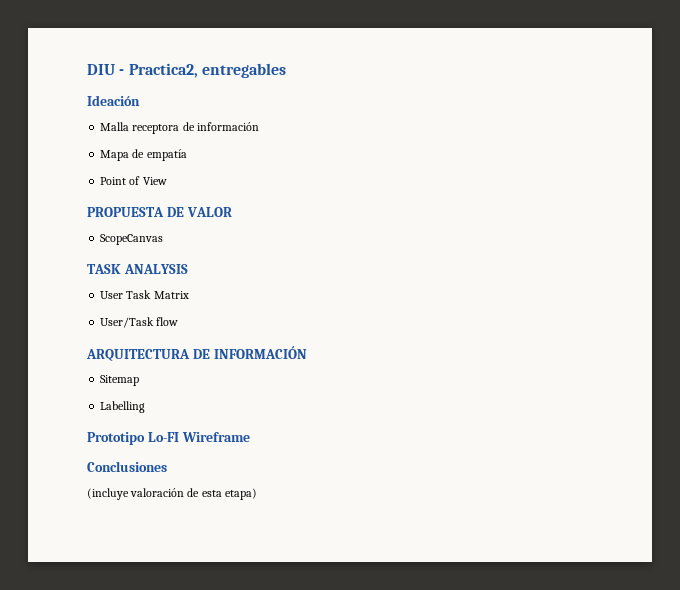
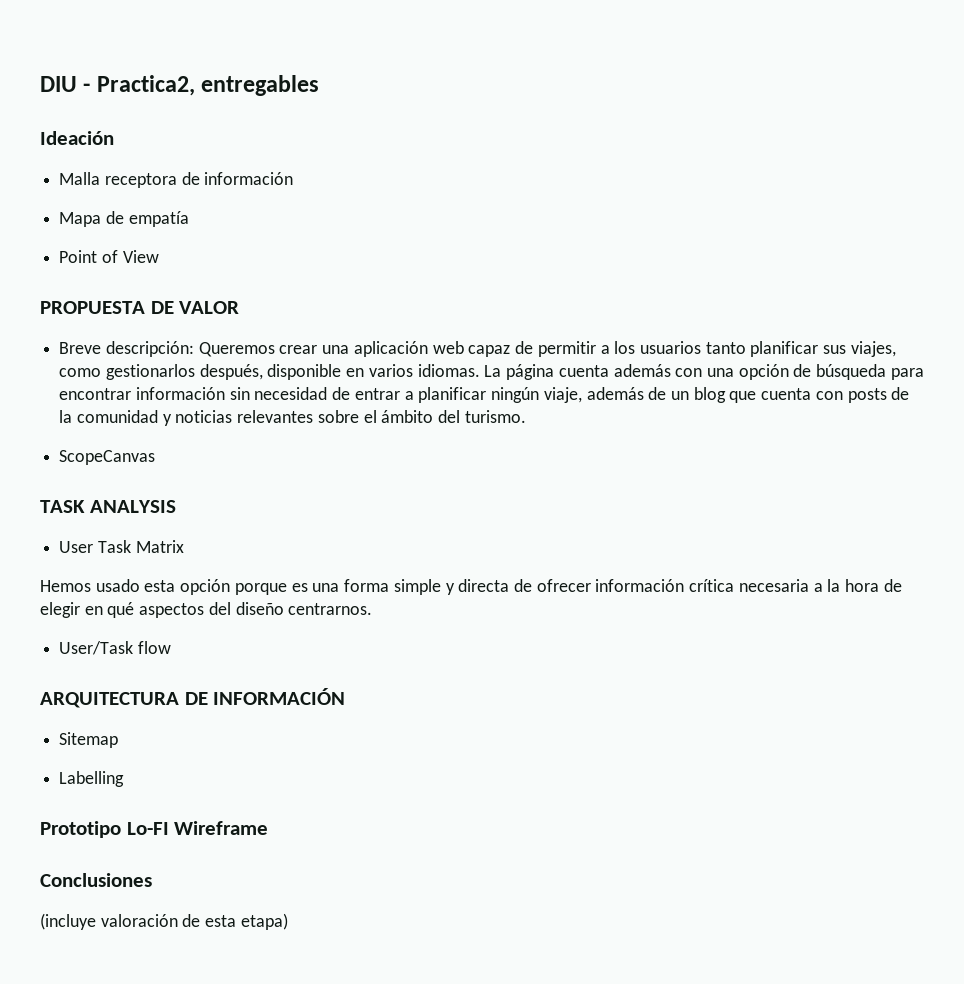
(232, 212) none -> [59,341,896,357] [59,364,924,380] [59,387,910,403] [59,410,526,426] // Breve descripción: Queremos crear una aplicación web capaz de permitir a los usuarios tanto planificar sus viajes, como gestionarlos después, disponible en varios idiomas. La página cuenta además con una opción de búsqueda para encontrar información sin necesidad de entrar a planificar ningún viaje, además de un blog que cuenta con posts de la comunidad y noticias relevantes sobre el ámbito del turismo.
(189, 295) none -> [40,579,902,595] [40,602,373,618] // Hemos usado esta opción porque es una forma simple y directa de ofrecer información crítica necesaria a la hora de elegir en qué aspectos del diseño centrarnos.

